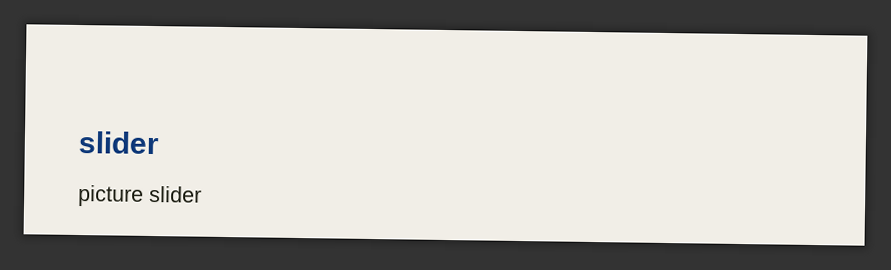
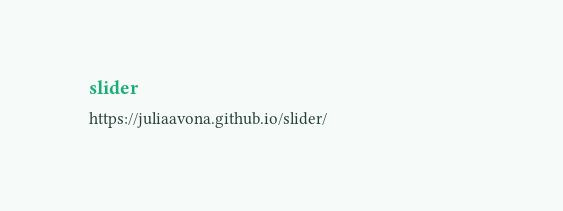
[77,185,202,207] picture slider -> [89,112,327,128] https://juliaavona.github.io/slider/

